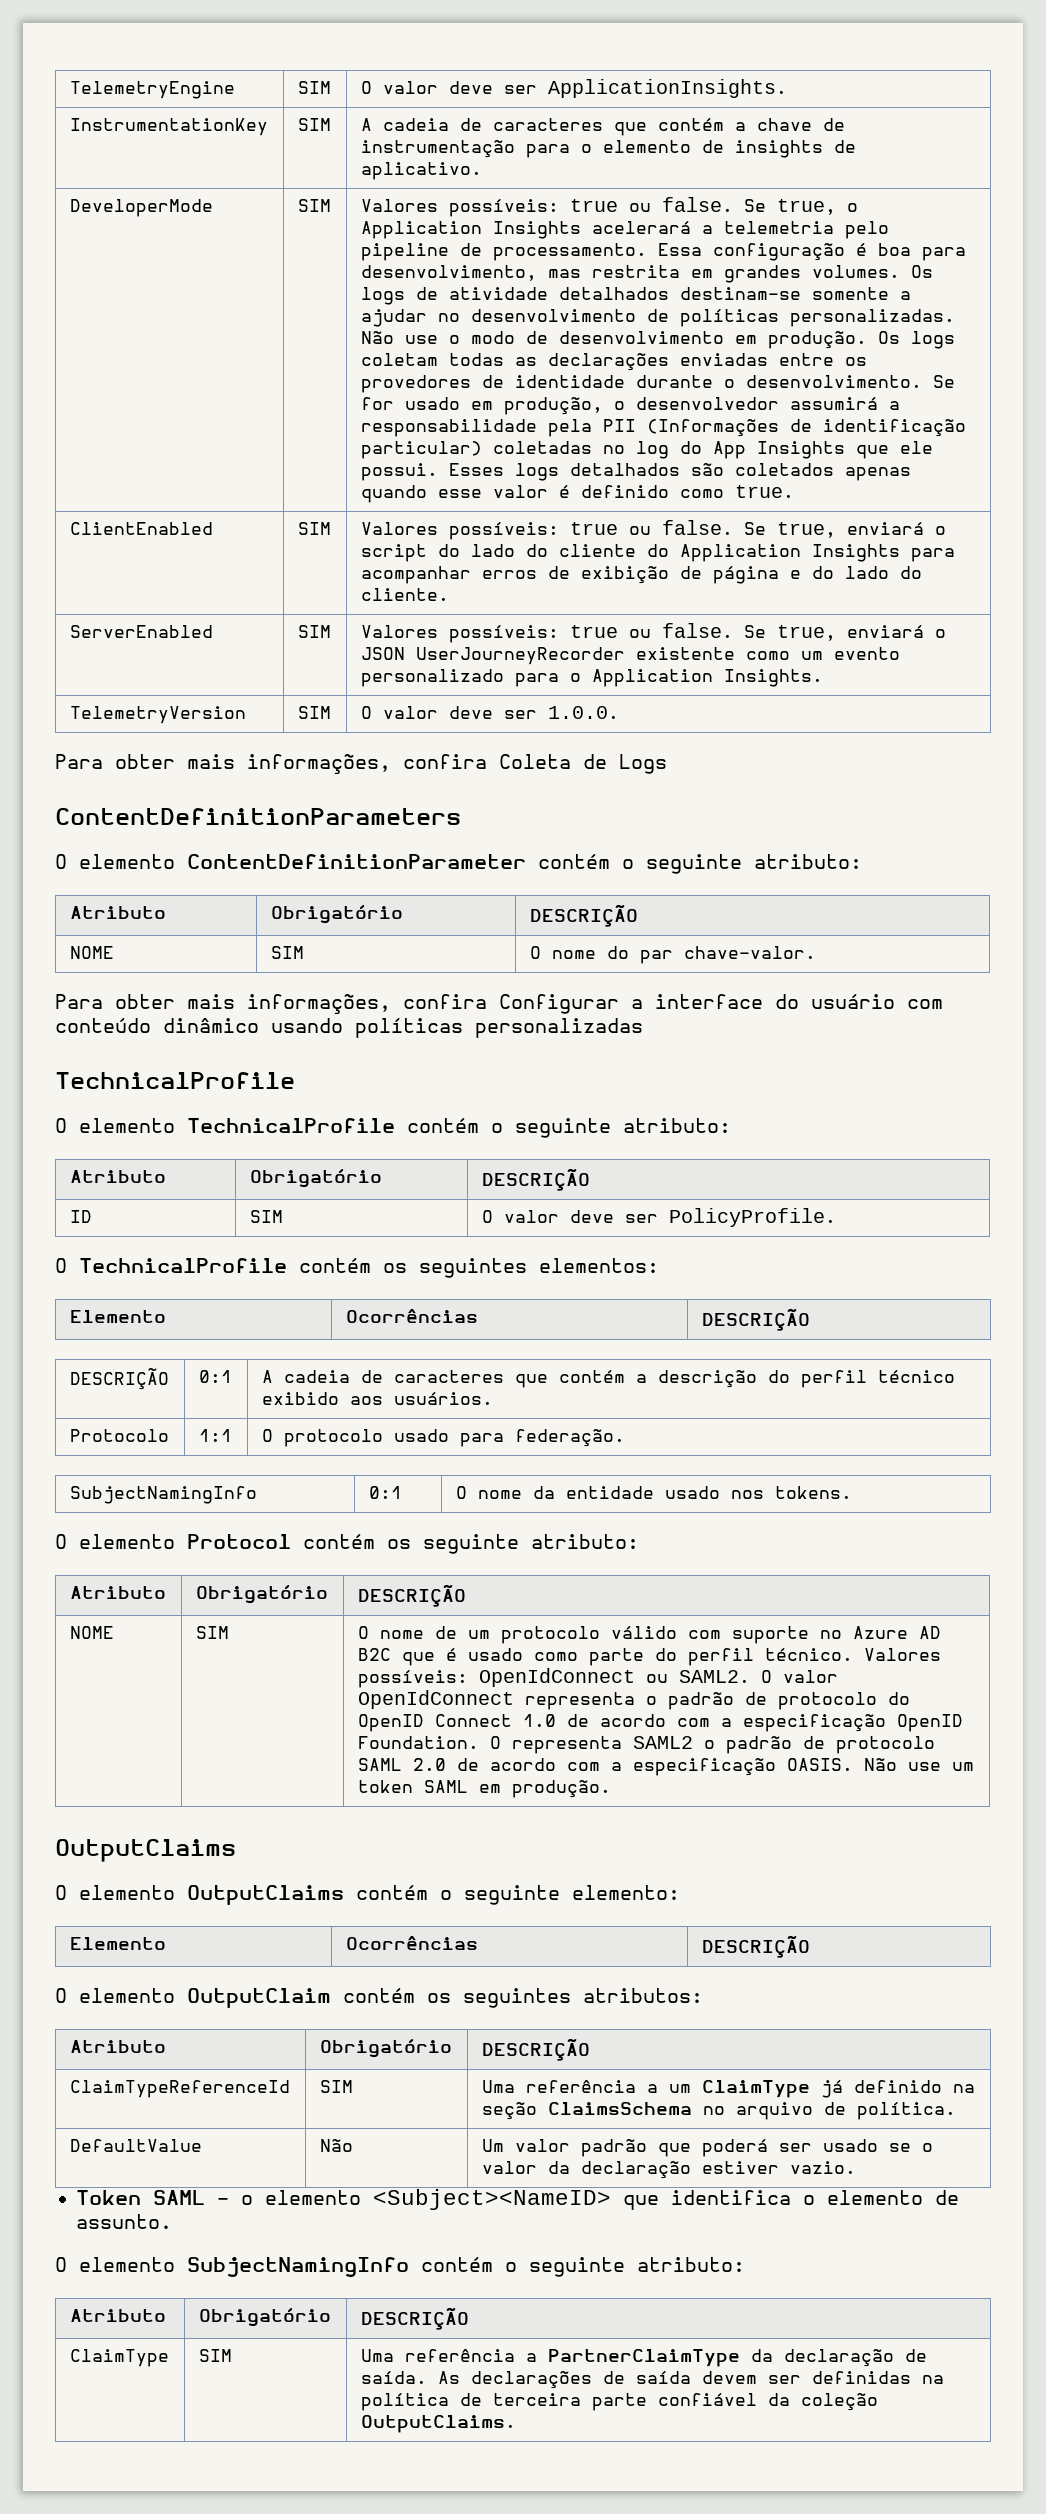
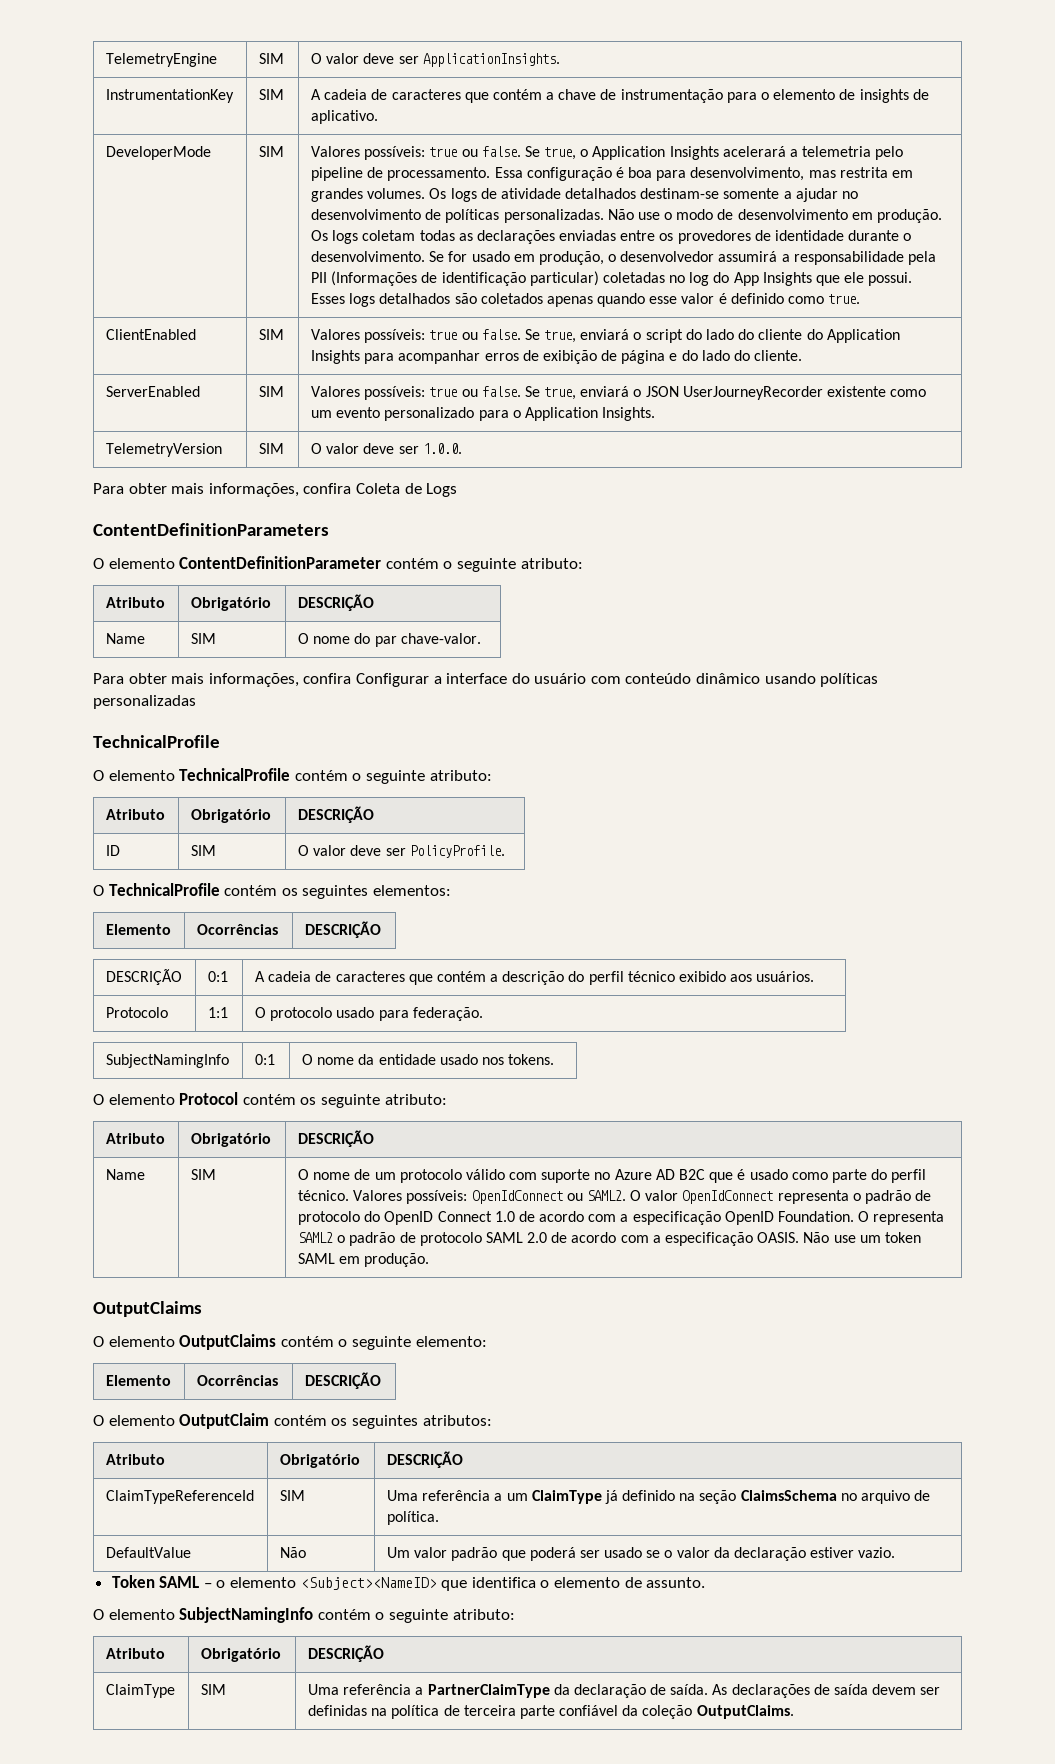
[69,946,114,959] NOME -> [105,633,145,644] Name
[69,1626,114,1639] NOME -> [105,1169,145,1180] Name

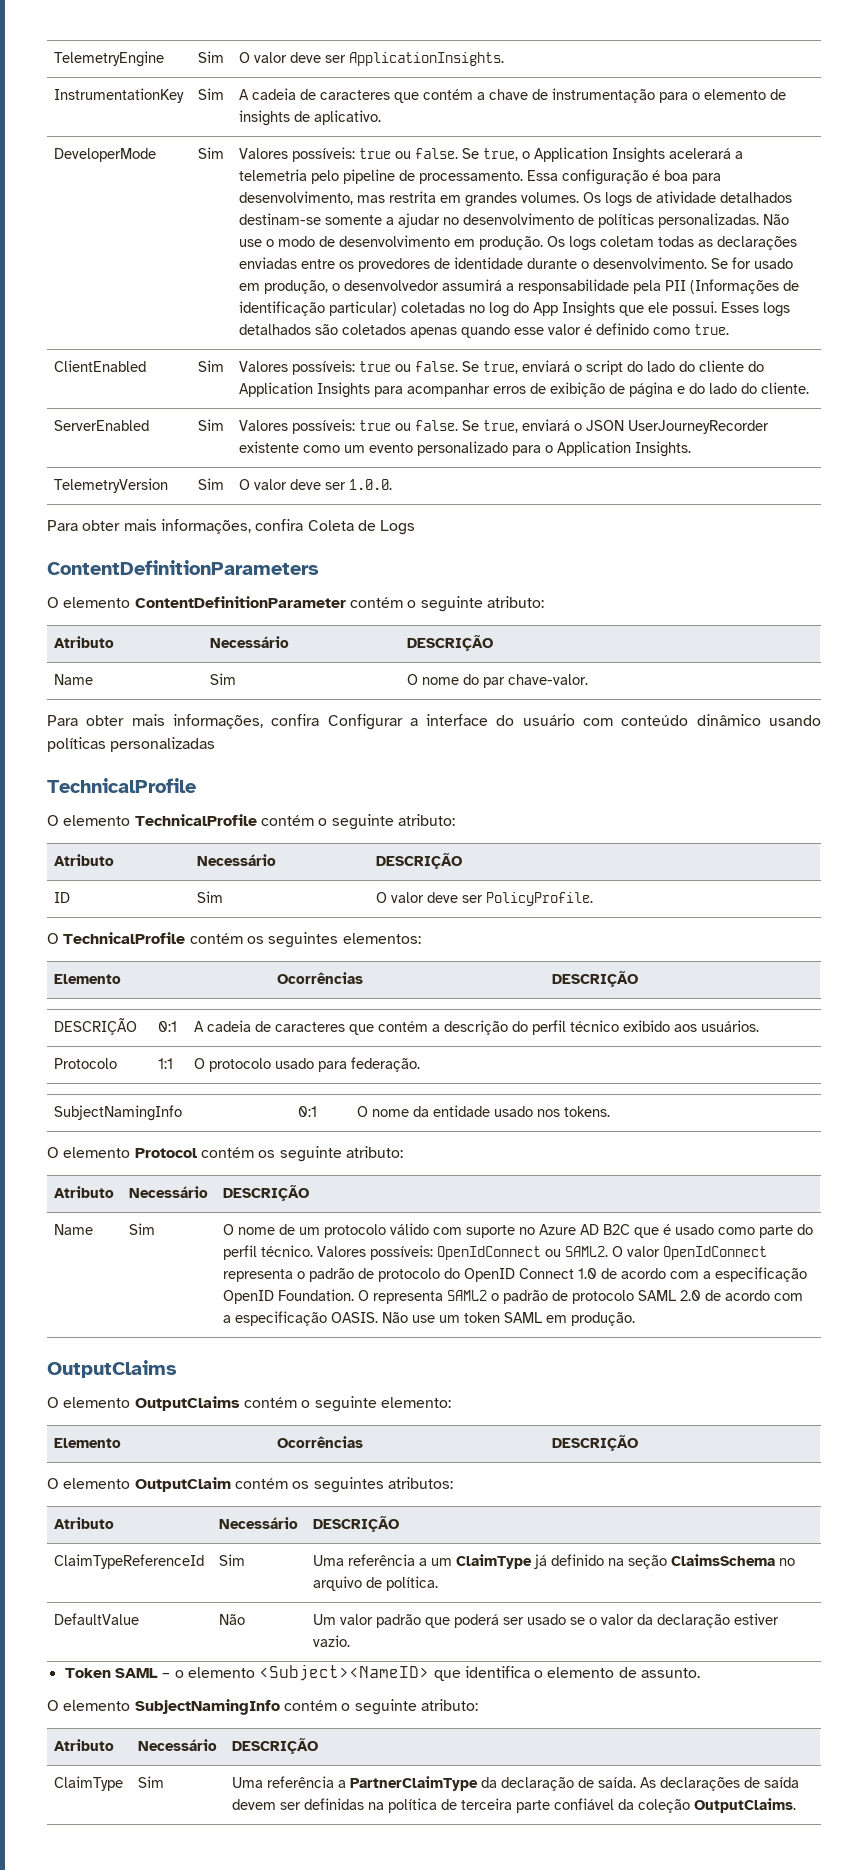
[258,53,284,64] SIM -> [198,51,225,63] Sim
[258,89,284,100] SIM -> [198,88,225,100] Sim
[258,146,284,157] SIM -> [198,147,225,159] Sim
[258,329,284,340] SIM -> [198,360,225,372] Sim
[258,386,284,397] SIM -> [198,419,225,431] Sim
[258,443,284,454] SIM -> [198,478,225,490] Sim
[190,597,271,611] [297,594,374,611] [105,633,145,644] [190,633,216,644] Obrigatório | DESCRIÇÃO // Name | SIM -> [210,636,290,648] [407,635,494,651] [54,674,94,685] [210,673,237,685] Necessário | DESCRIÇÃO // Name | Sim
[190,809,271,823] Obrigatório -> [197,854,277,866] Necessário
[190,845,216,856] SIM -> [197,891,224,903] Sim
[190,1133,271,1147] [297,1130,374,1147] [105,1169,145,1180] [190,1169,216,1180] Obrigatório | DESCRIÇÃO // Name | SIM -> [129,1186,209,1198] [223,1185,310,1201] [54,1224,94,1235] [129,1223,156,1235] Necessário | DESCRIÇÃO // Name | Sim
[279,1454,360,1468] Obrigatório -> [219,1517,299,1529] Necessário
[279,1490,305,1501] SIM -> [219,1554,246,1566] Sim
[200,1648,281,1662] Obrigatório -> [138,1739,218,1751] Necessário
[200,1684,226,1695] SIM -> [138,1776,165,1788] Sim

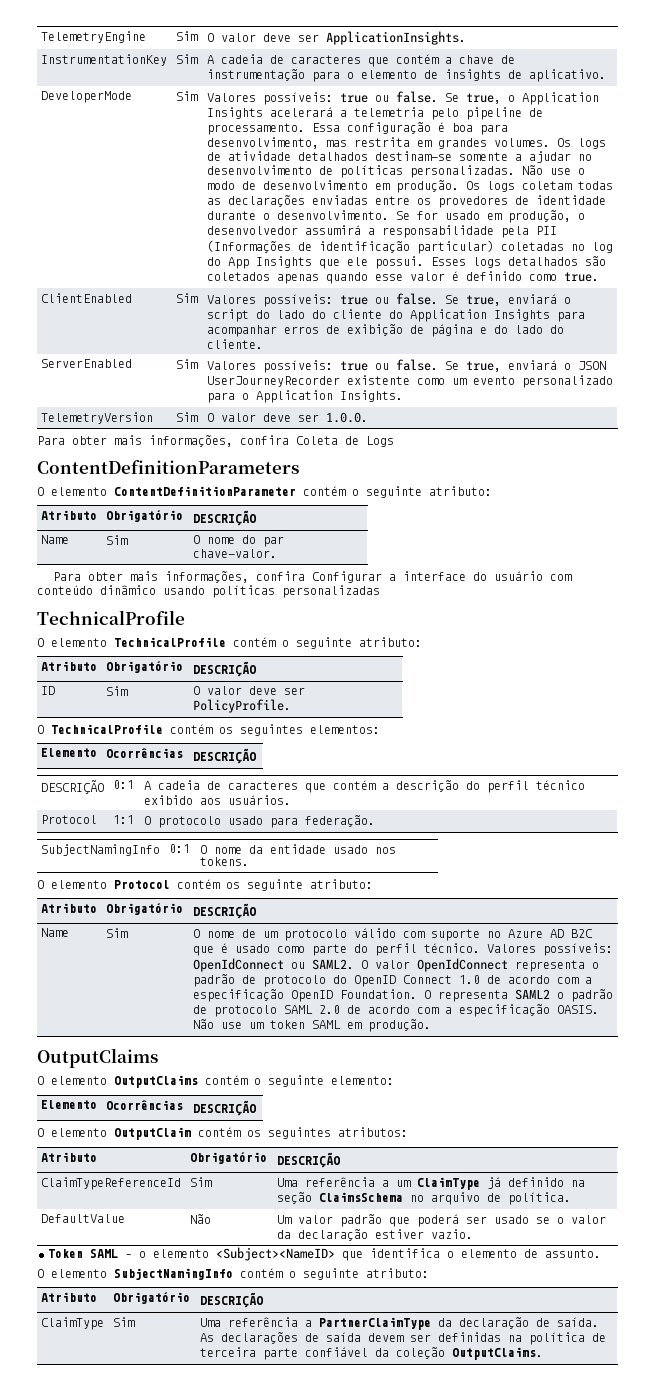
[210,636,290,648] Necessário -> [106,510,184,522] Obrigatório
[197,854,277,866] Necessário -> [106,661,184,673] Obrigatório
[54,1058,118,1069] Protocolo -> [41,815,98,824] Protocol
[129,1186,209,1198] Necessário -> [106,903,184,915] Obrigatório
[219,1517,299,1529] Necessário -> [190,1152,268,1164] Obrigatório
[138,1739,218,1751] Necessário -> [113,1292,191,1304] Obrigatório

